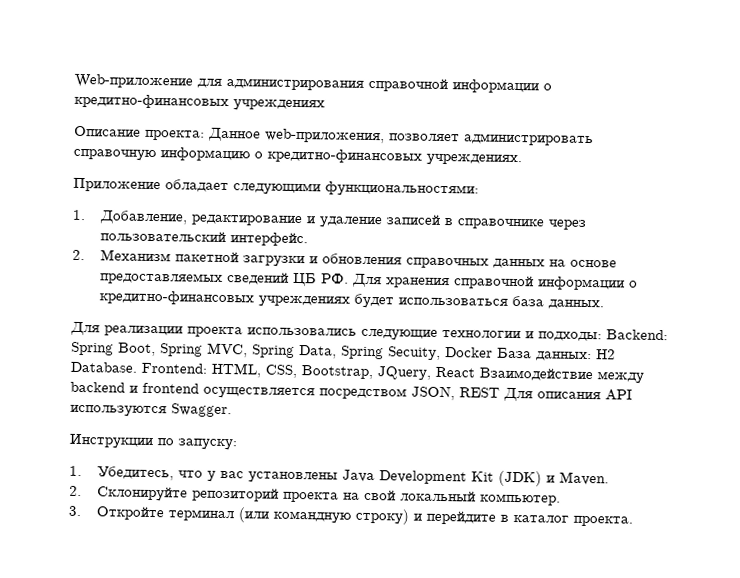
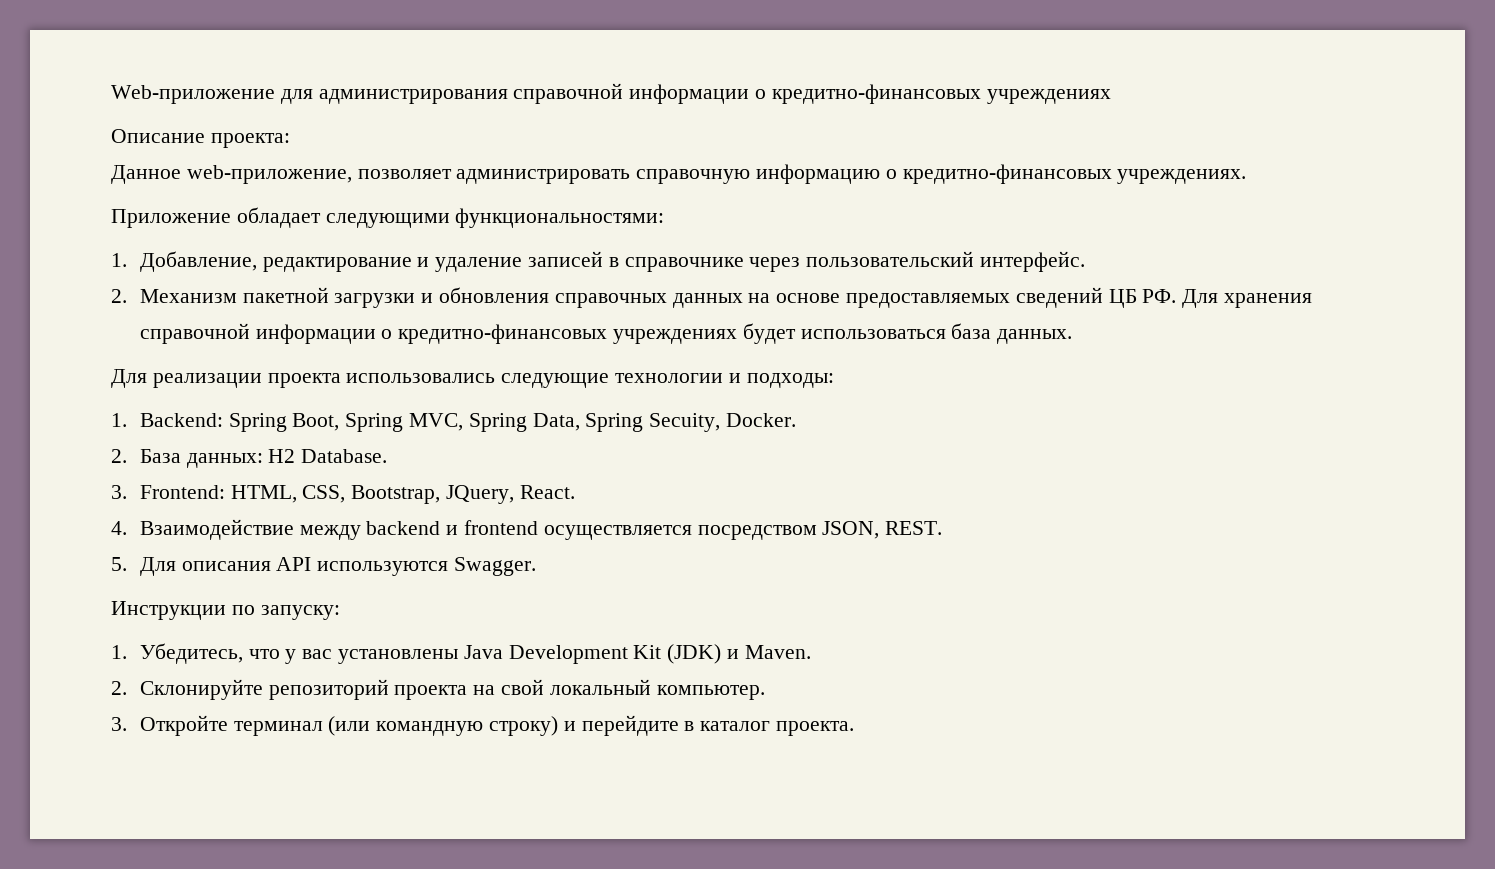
[208,127,385,144] Данное web-приложения, -> [111,165,352,184] // Данное web-приложение,
(602, 336) none -> [111,413,127,427] // 1.
[445,347,493,358] Docker -> [725,413,796,427] [111,449,127,463] Docker. // 2.
(137, 367) none -> [111,485,127,499] // 3.
[435,366,475,378] React -> [519,485,575,499] [111,521,127,535] React. // 4.
[459,387,500,398] REST -> [885,521,943,535] [111,557,127,571] REST. // 5.

